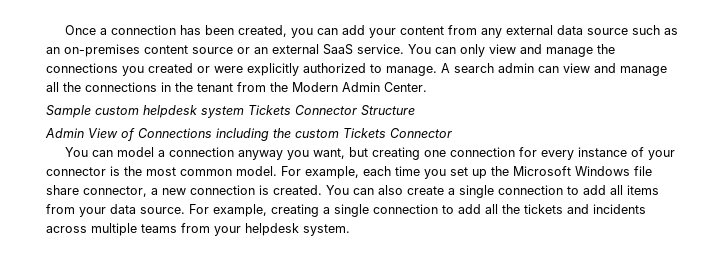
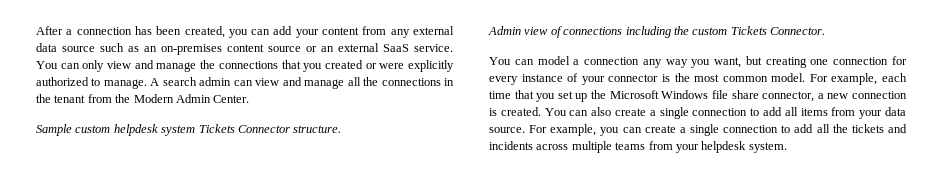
[65,25,97,35] Once -> [36,26,63,35] After
(118, 68) none -> [281,60,301,69] that
[361,105,415,116] [45,128,212,141] Structure // Admin View of Connections -> [293,125,342,133] [488,26,623,38] structure. // Admin view of connections
[390,128,452,138] Connector -> [770,27,825,35] Connector.
[238,150,284,160] anyway -> [642,59,688,68] any way
(420, 171) none -> [514,90,534,99] that
[271,204,319,217] creating -> [600,125,676,136] you can create

